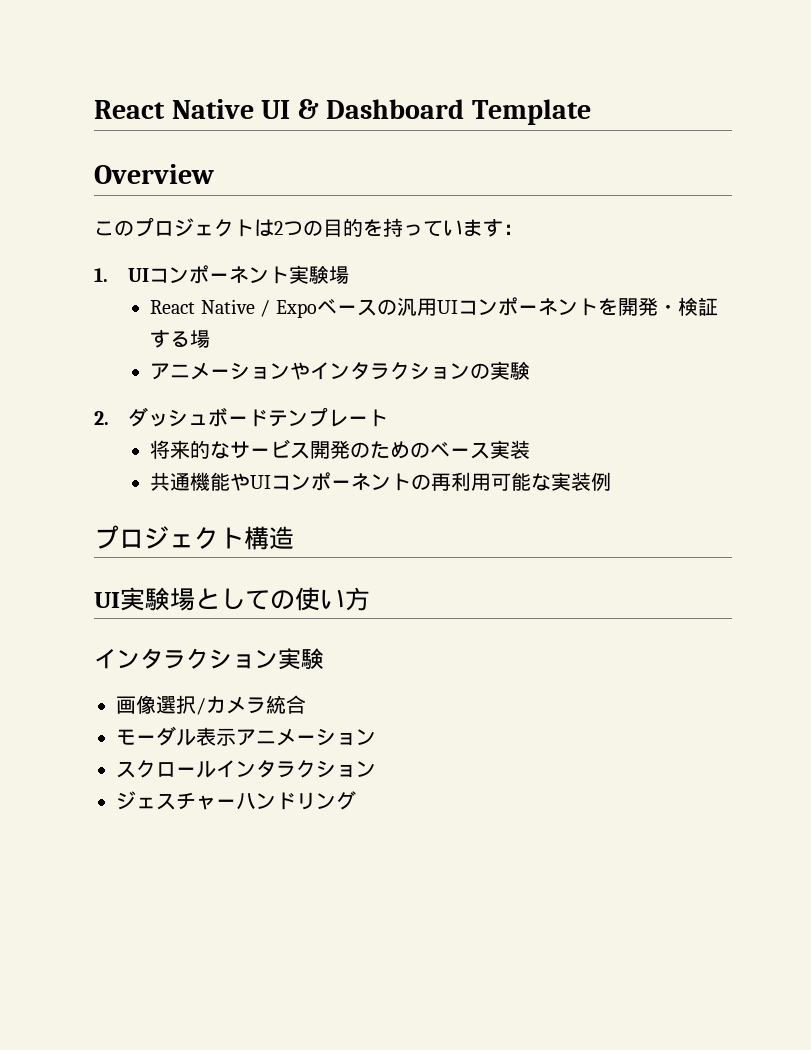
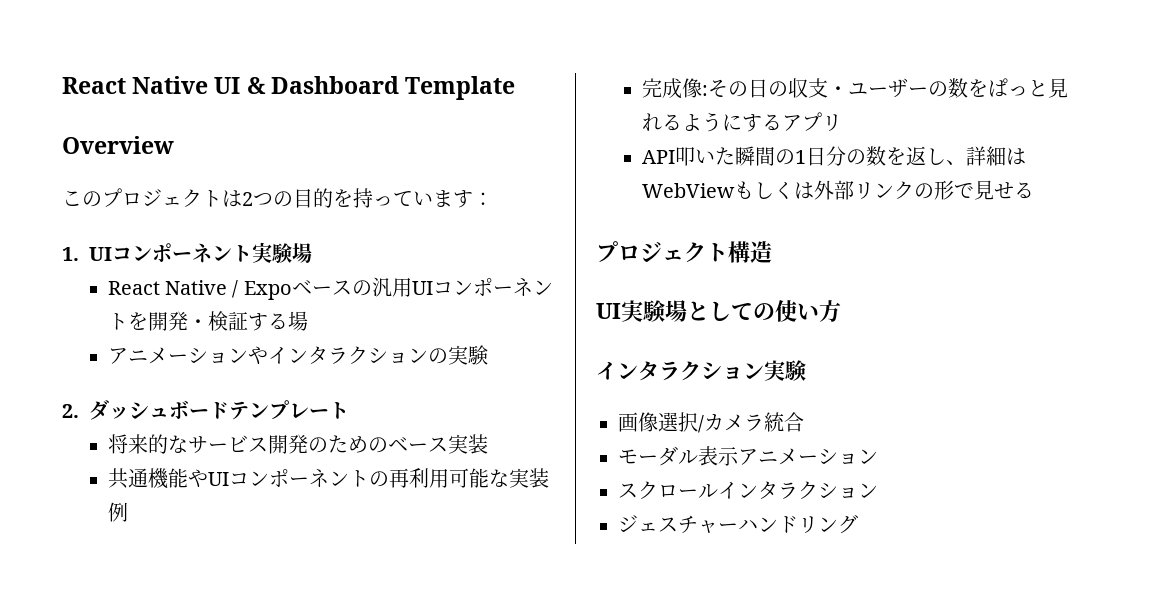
(612, 481) none -> [641,78,1068,99] [641,112,842,132] [641,146,1026,166] [641,180,1034,200] // 完成像:その日の収支・ユーザーの数をぱっと見れるようにするアプリ // API叩いた瞬間の1日分の数を返し、詳細はWebViewもしくは外部リンクの形で見せる

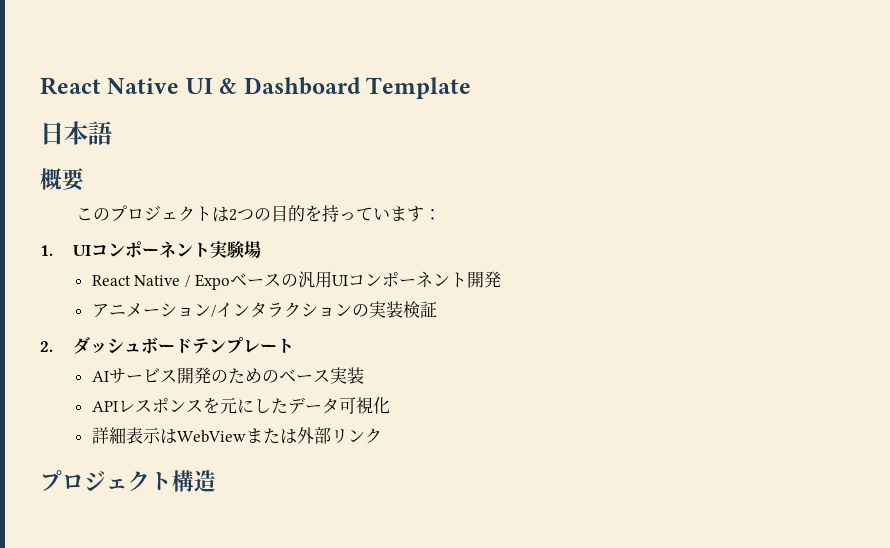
[62,136,174,154] Overview -> [40,121,112,145] [40,168,85,191] 日本語 // 概要
[127,311,308,331] [107,346,268,365] を開発・検証する場 // アニメーションや -> [466,271,501,288] [91,303,216,318] 開発 // アニメーション/
[466,345,488,365] 験 -> [385,301,437,318] 装検証
[107,434,188,454] 将来的な -> [91,371,109,382] AI
[107,468,549,489] [107,502,128,522] [641,78,1068,99] [641,112,842,132] [641,146,1026,166] [641,181,794,199] 共通機能やUIコンポーネントの再利用可能な実装例 // 完成像:その日の収支・ユーザーの数をぱっと見れるようにするアプリ // API叩いた瞬間の1日分の数を返し、詳細はWebViewもしく -> [91,397,390,414] [91,427,280,444] APIレスポンスを元にしたデータ可視化 // 詳細表示はWebViewまた
[913,180,1034,200] の形で見せる -> (382, 436) none
[596,300,841,322] [596,360,806,381] [618,412,804,433] [618,446,878,466] [618,481,878,499] [618,514,858,534] // UI実験場としての使い方 // インタラクション実験 // 画像選択/カメラ統合 // モーダル表示アニメーション // スクロールインタラクション // ジェスチャーハンドリング -> (216, 481) none

